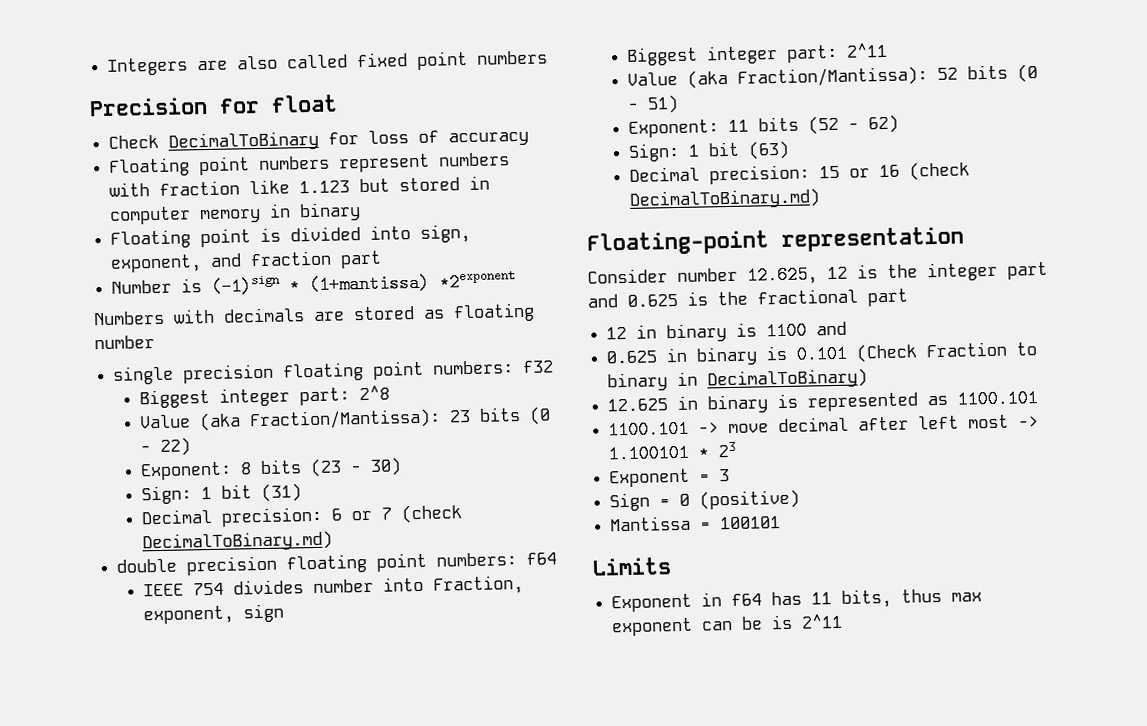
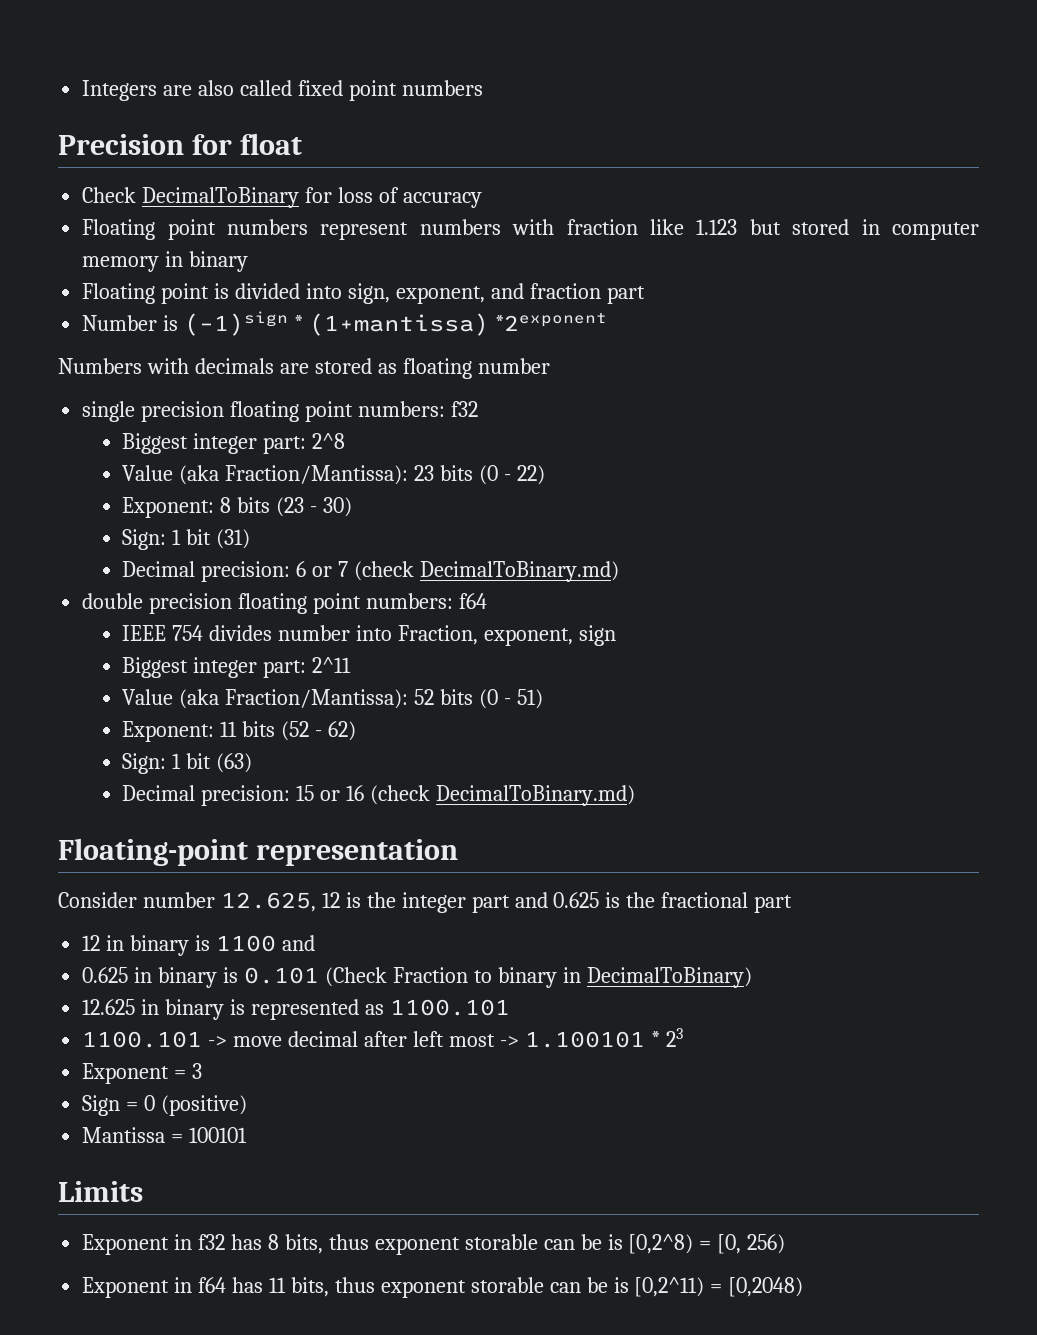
(672, 566) none -> [82,1234,786,1255] // Exponent in f32 has 8 bits, thus exponent storable can be is [0,2^8) = [0, 256)
[951,592,983,602] [611,613,844,637] max exponent can be is 2^11 -> [380,1277,804,1298] exponent storable can be is [0,2^11) = [0,2048)

